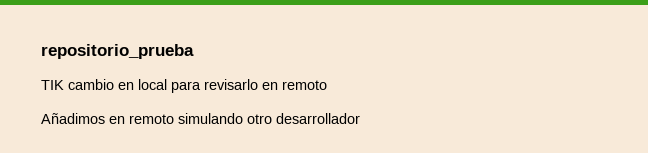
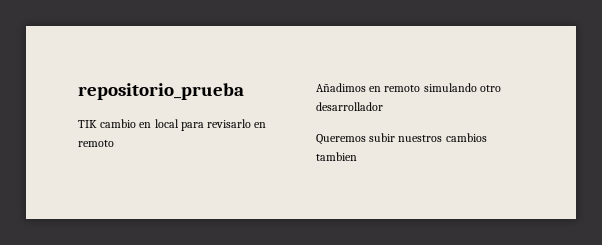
(360, 118) none -> [316,133,487,145] [316,152,357,161] // Queremos subir nuestros cambios tambien

